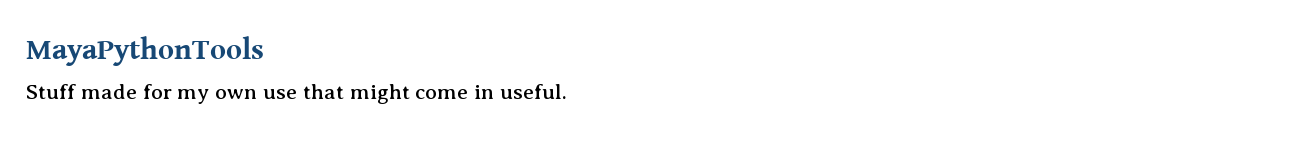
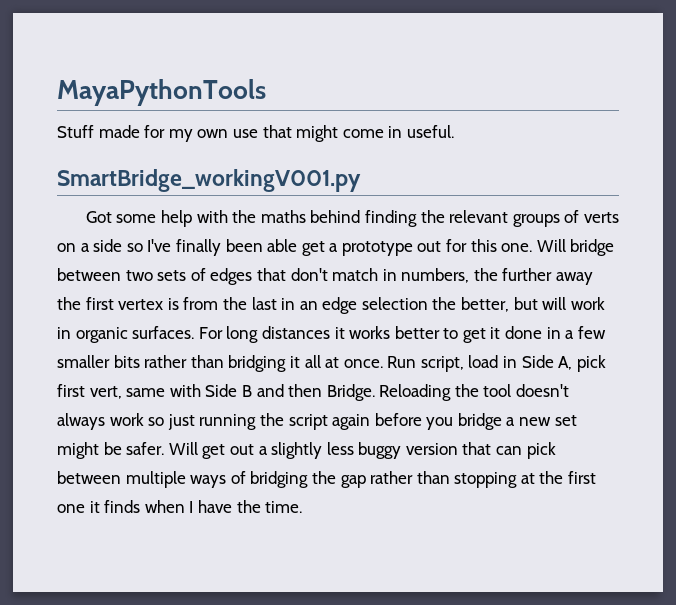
(568, 91) none -> [57,169,361,192] [85,210,619,227] [57,239,615,256] [57,268,594,285] [57,297,605,314] [57,326,606,343] [57,355,606,372] [57,384,570,401] [57,413,577,430] [57,442,556,459] [57,471,597,488] [57,500,303,513] // SmartBridge_workingV001.py // Got some help with the maths behind finding the relevant groups of verts on a side so I've finally been able get a prototype out for this one. Will bridge between two sets of edges that don't match in numbers, the further away the first vertex is from the last in an edge selection the better, but will work in organic surfaces. For long distances it works better to get it done in a few smaller bits rather than bridging it all at once. Run script, load in Side A, pick first vert, same with Side B and then Bridge. Reloading the tool doesn't always work so just running the script again before you bridge a new set might be safer. Will get out a slightly less buggy version that can pick between multiple ways of bridging the gap rather than stopping at the first one it finds when I have the time.

